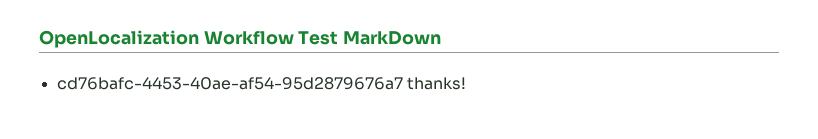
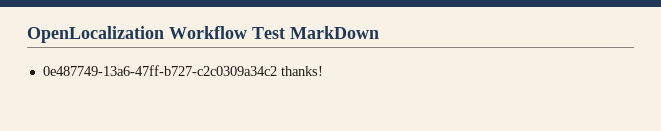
[56,77,403,90] cd76bafc-4453-40ae-af54-95d2879676a7 -> [42,65,277,76] 0e487749-13a6-47ff-b727-c2c0309a34c2

